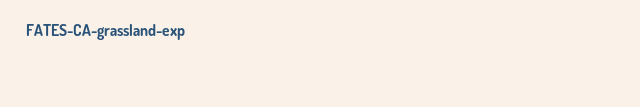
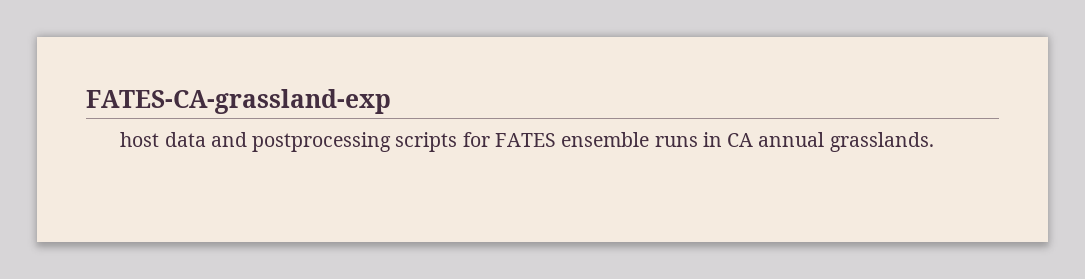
(185, 32) none -> [120,132,934,152] // host data and postprocessing scripts for FATES ensemble runs in CA annual grasslands.

